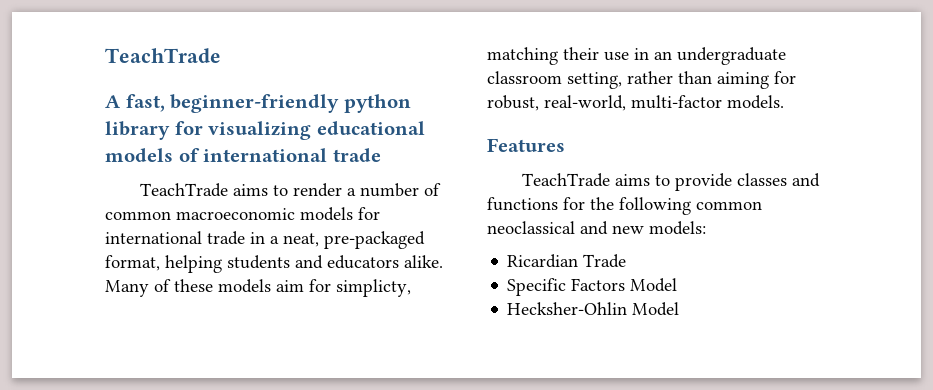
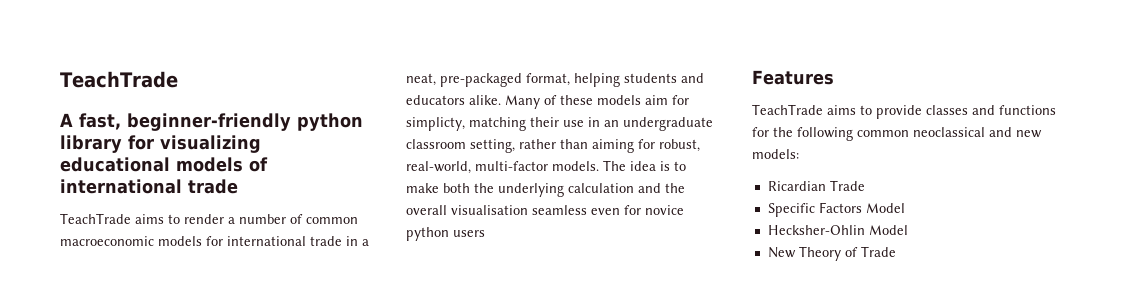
(784, 102) none -> [603,160,686,171] [406,183,685,197] [406,205,684,215] [406,227,485,241] The idea is to make both the underlying calculation and the overall visualisation seamless even for novice python users
(680, 309) none -> [767,246,896,261] // New Theory of Trade

